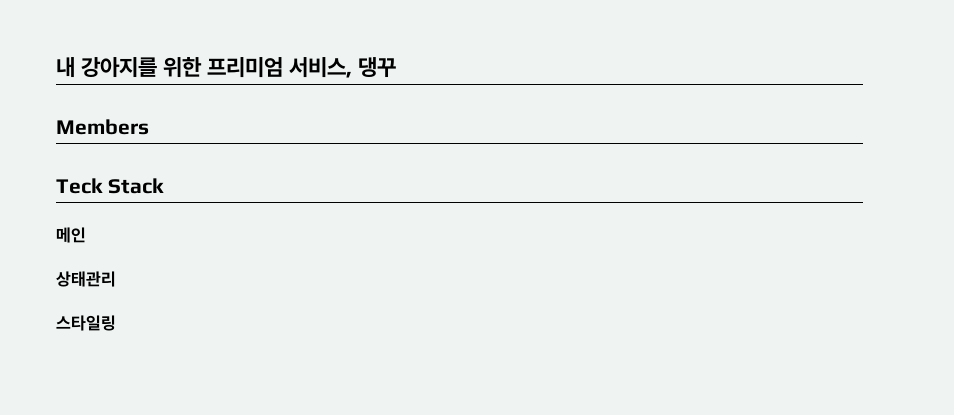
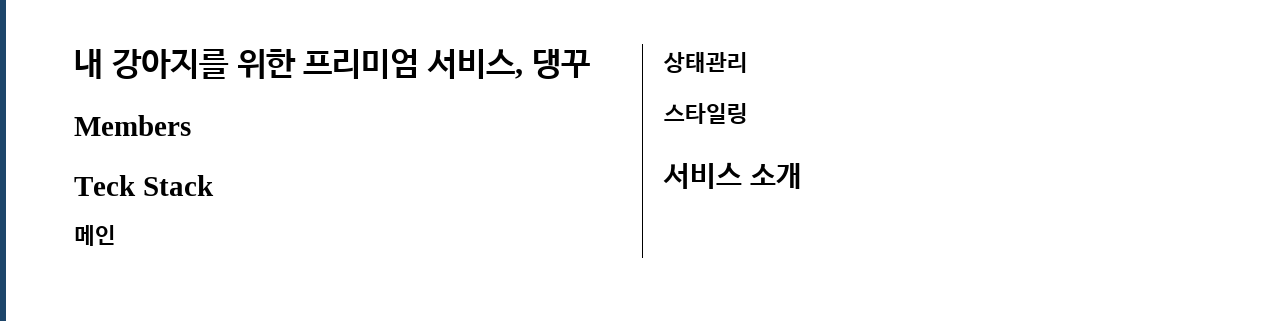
(116, 323) none -> [663,162,802,189] // 서비스 소개

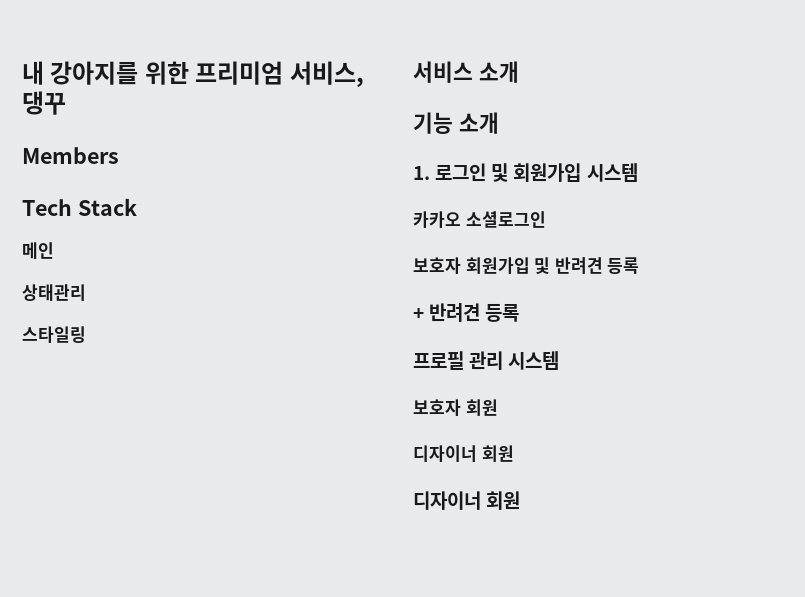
[74,175,136,196] Teck -> [22,199,72,216] Tech
(802, 176) none -> [413,112,499,134] [413,163,638,182] [413,211,546,228] [413,257,640,274] [413,303,520,322] [413,351,560,370] [413,399,498,416] [413,445,514,462] [413,491,521,510] // 기능 소개 // 1. 로그인 및 회원가입 시스템 // 카카오 소셜로그인 // 보호자 회원가입 및 반려견 등록 // + 반려견 등록 // 프로필 관리 시스템 // 보호자 회원 // 디자이너 회원 // 디자이너 회원

